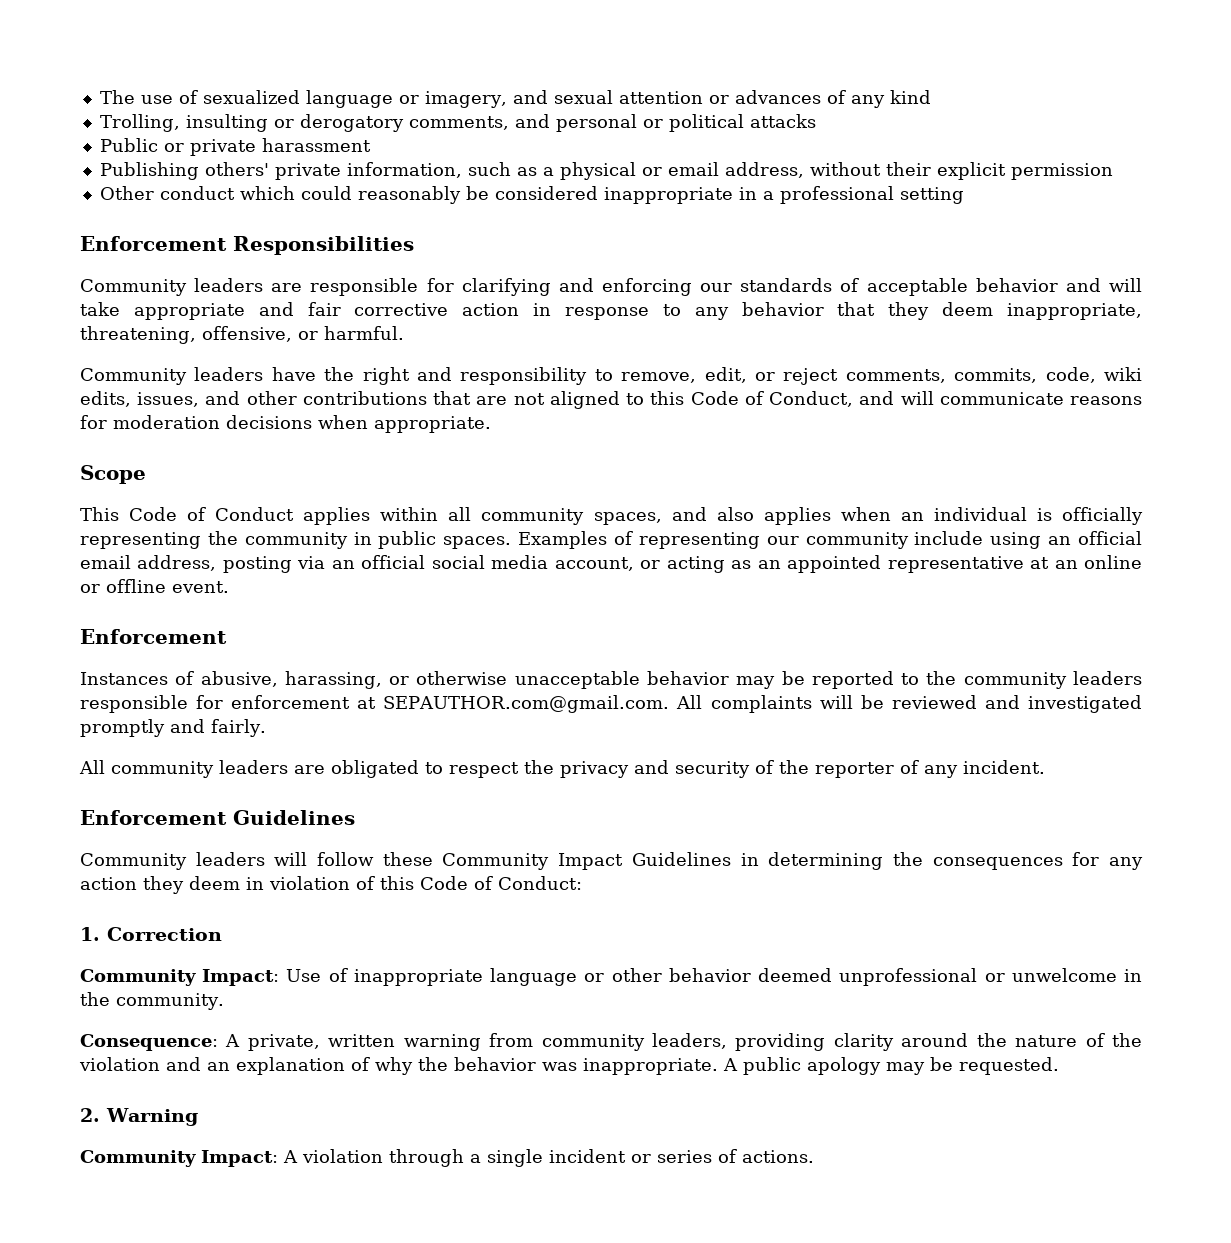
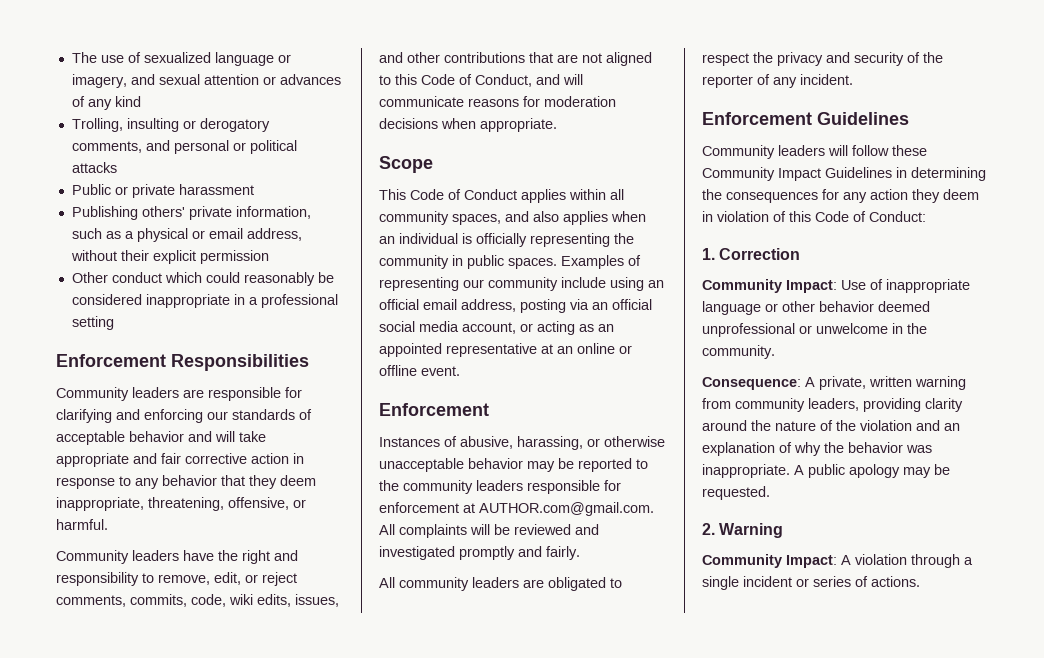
[383,695,670,713] SEPAUTHOR.com@gmail.com. -> [479,502,654,516] AUTHOR.com@gmail.com.

